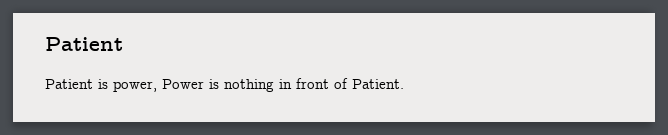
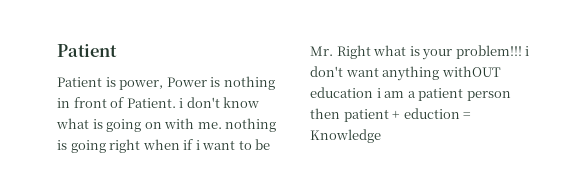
(404, 84) none -> [179,97,260,108] [56,118,277,132] [57,139,271,153] [310,45,530,60] [310,66,501,81] [310,87,511,101] [310,108,472,122] [310,129,381,143] i don't know what is going on with me. nothing is going right when if i want to be Mr. Right what is your problem!!! i don't want anything withOUT education i am a patient person then patient + eduction = Knowledge

